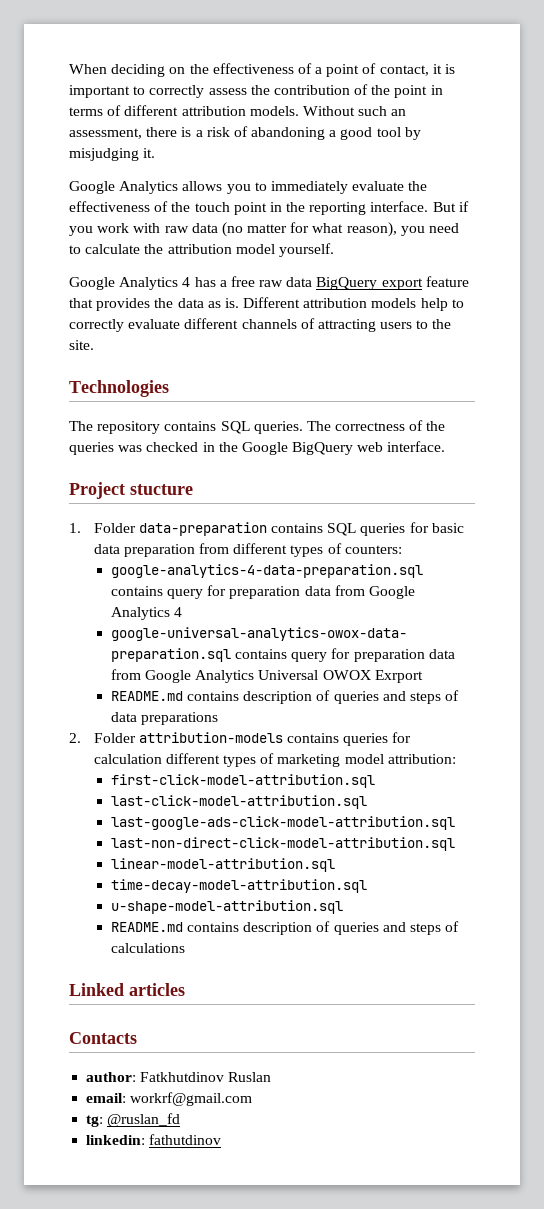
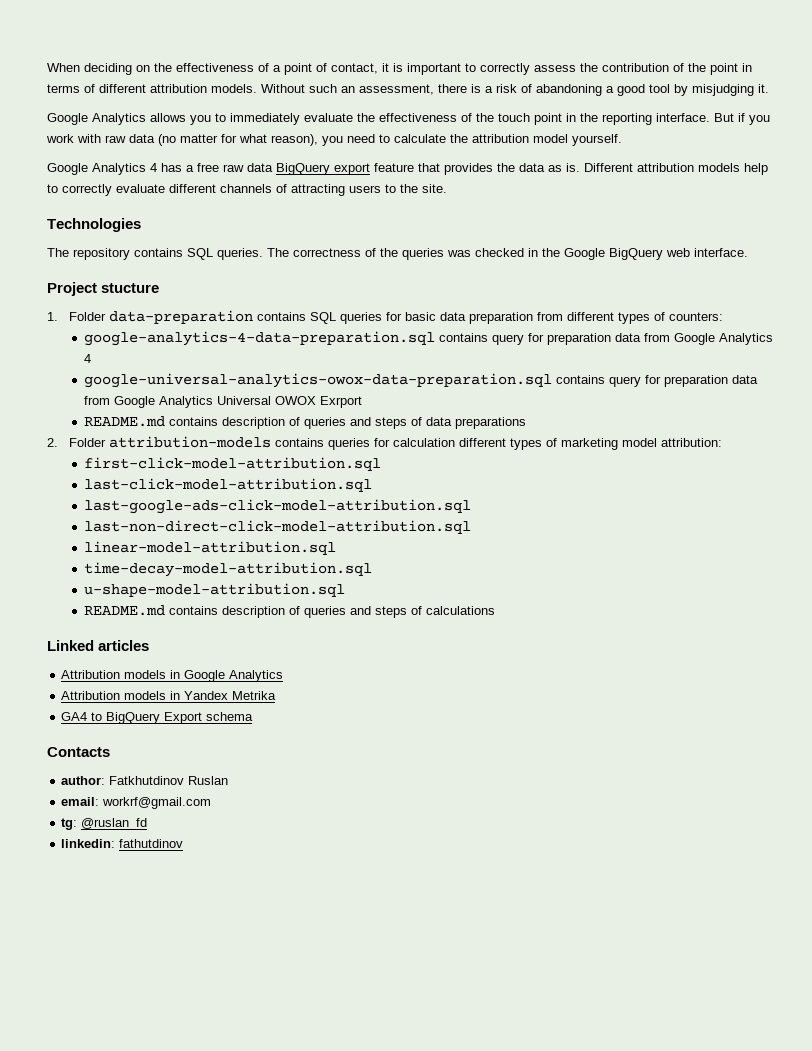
(185, 989) none -> [61,670,284,682] [61,691,277,700] [61,712,254,724] // Attribution models in Google Analytics // Attribution models in Yandex Metrika // GA4 to BigQuery Export schema

